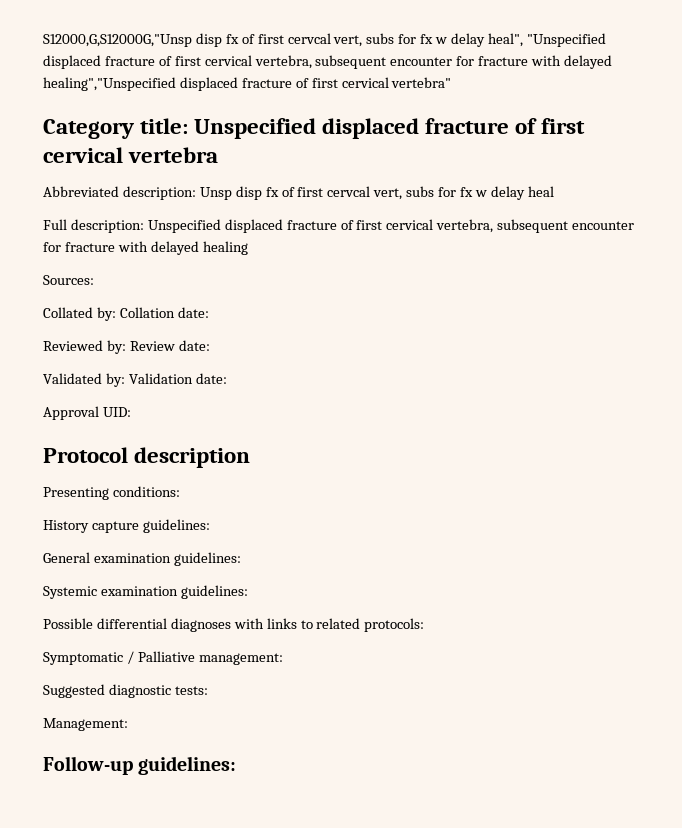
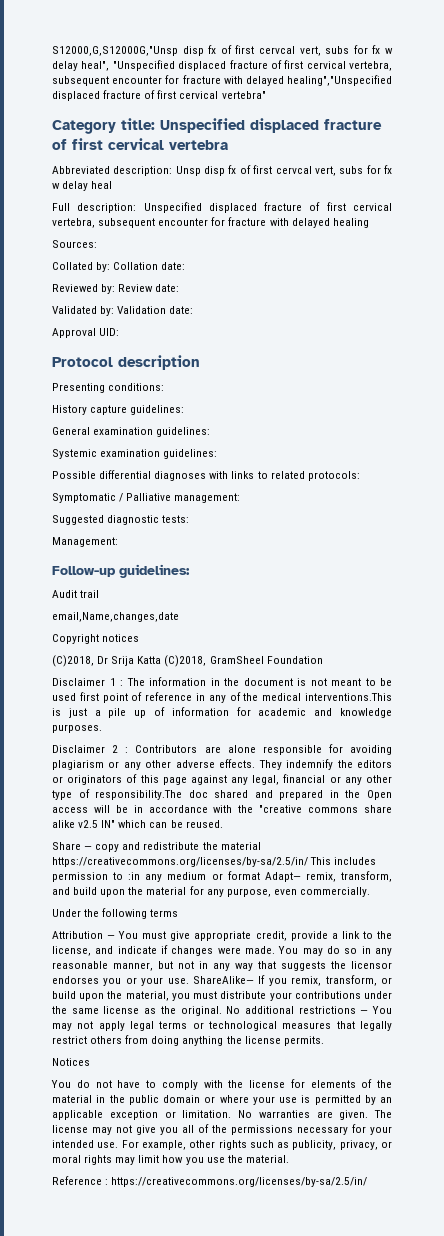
(237, 765) none -> [52,590,100,598] [52,612,179,622] [52,634,140,644] [52,655,323,667] [52,677,392,686] [52,692,393,703] [52,707,392,718] [52,724,102,733] [52,744,392,755] [52,759,393,770] [52,774,393,785] [52,789,392,800] [52,805,392,813] [52,820,223,828] [52,842,261,852] [52,857,377,867] [52,871,392,882] [52,886,370,897] [52,908,179,919] [52,931,392,941] [52,945,392,956] [52,961,392,971] [52,975,392,986] [52,991,393,1001] [52,1006,392,1016] [52,1021,392,1031] [52,1035,324,1046] [52,1058,90,1066] [51,1079,392,1090] [52,1095,392,1105] [52,1110,392,1120] [52,1124,392,1135] [52,1140,393,1150] [52,1155,289,1165] [52,1176,368,1187] // Audit trail // email,Name,changes,date // Copyright notices // (C)2018, Dr Srija Katta (C)2018, GramSheel Foundation // Disclaimer 1 : The information in the document is not meant to be used first point of reference in any of the medical interventions.This is just a pile up of information for academic and knowledge purposes. // Disclaimer 2 : Contributors are alone responsible for avoiding plagiarism or any other adverse effects. They indemnify the editors or originators of this page against any legal, financial or any other type of responsibility.The doc shared and prepared in the Open access will be in accordance with the "creative commons share alike v2.5 IN" which can be reused. // Share — copy and redistribute the material https://creativecommons.org/licenses/by-sa/2.5/in/ This includes permission to :in any medium or format Adapt— remix, transform, and build upon the material for any purpose, even commercially. // Under the following terms // Attribution — You must give appropriate credit, provide a link to the license, and indicate if changes were made. You may do so in any reasonable manner, but not in any way that suggests the licensor endorses you or your use. ShareAlike— If you remix, transform, or build upon the material, you must distribute your contributions under the same license as the original. No additional restrictions — You may not apply legal terms or technological measures that legally restrict others from doing anything the license permits. // Notices // You do not have to comply with the license for elements of the material in the public domain or where your use is permitted by an applicable exception or limitation. No warranties are given. The license may not give you all of the permissions necessary for your intended use. For example, other rights such as publicity, privacy, or moral rights may limit how you use the material. // Reference : https://creativecommons.org/licenses/by-sa/2.5/in/

